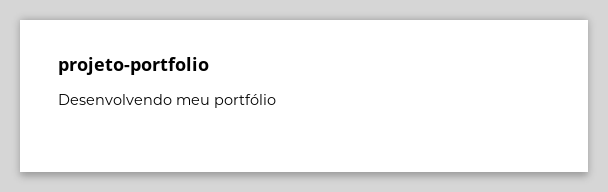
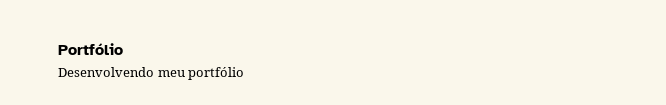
[58,57,209,75] projeto-portfolio -> [58,43,123,55] Portfólio

